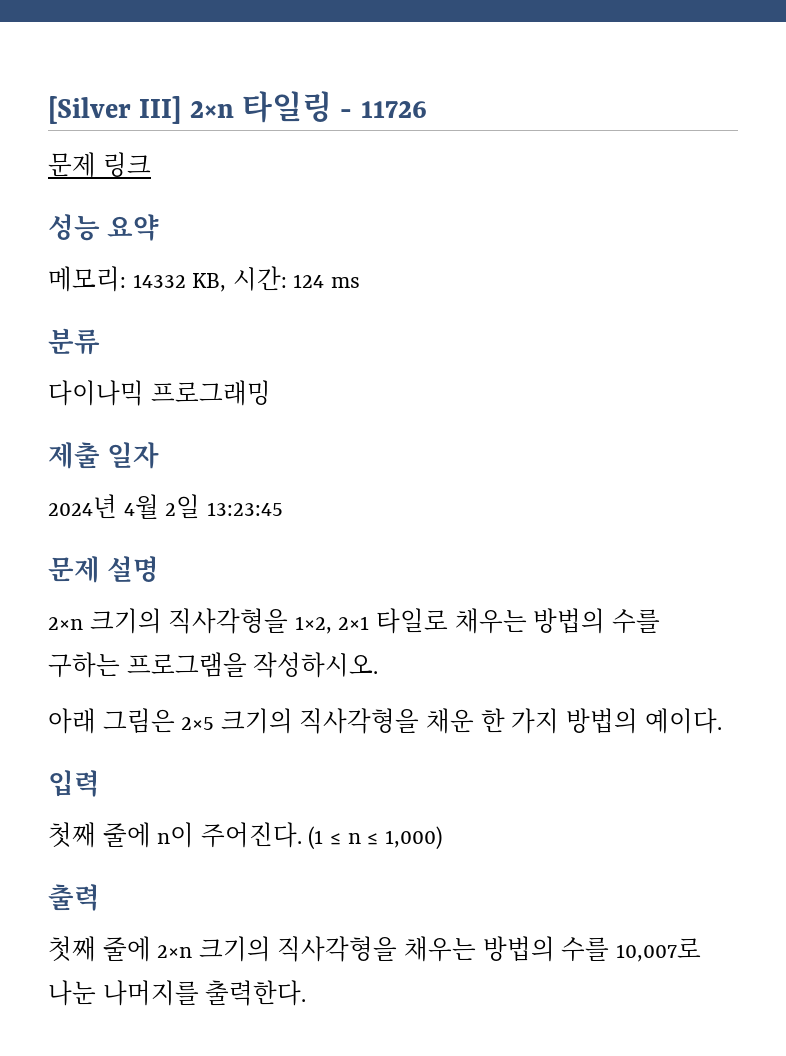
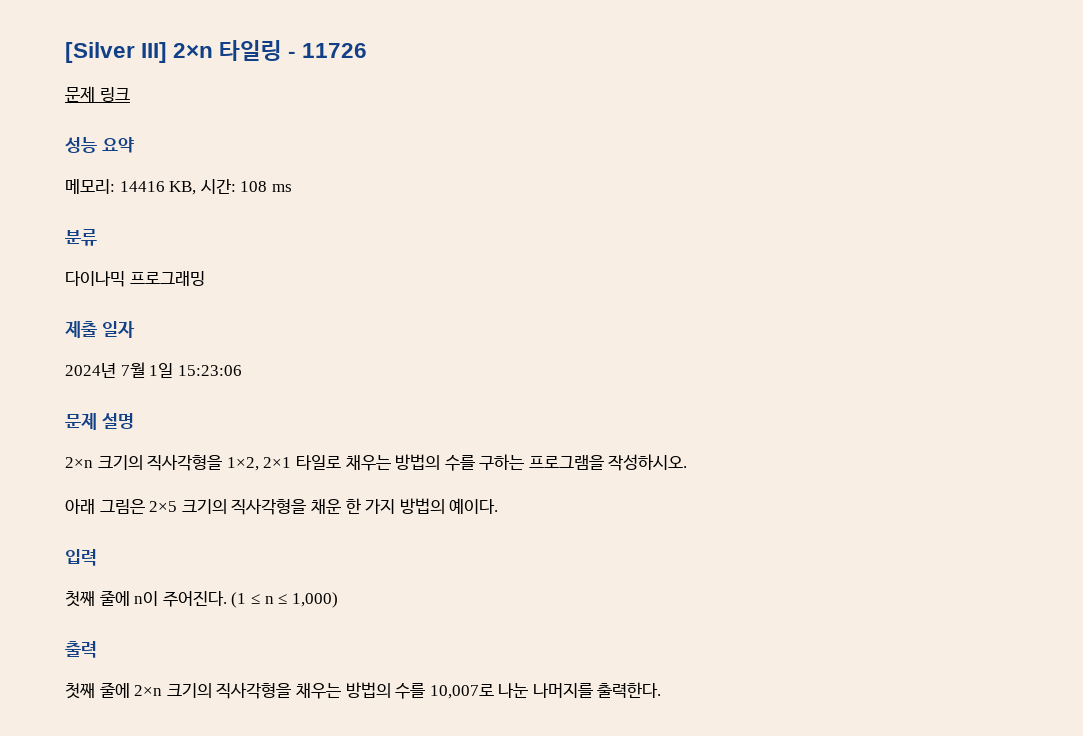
[132,274,186,288] 14332 -> [119,181,165,192] 14416
[293,274,325,288] 124 -> [240,181,268,192] 108
[123,494,283,519] 4월 2일 13:23:45 -> [120,362,242,378] 7월 1일 15:23:06

